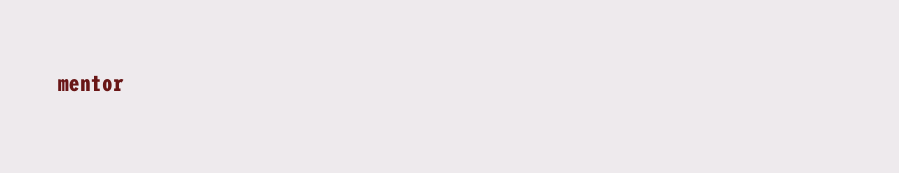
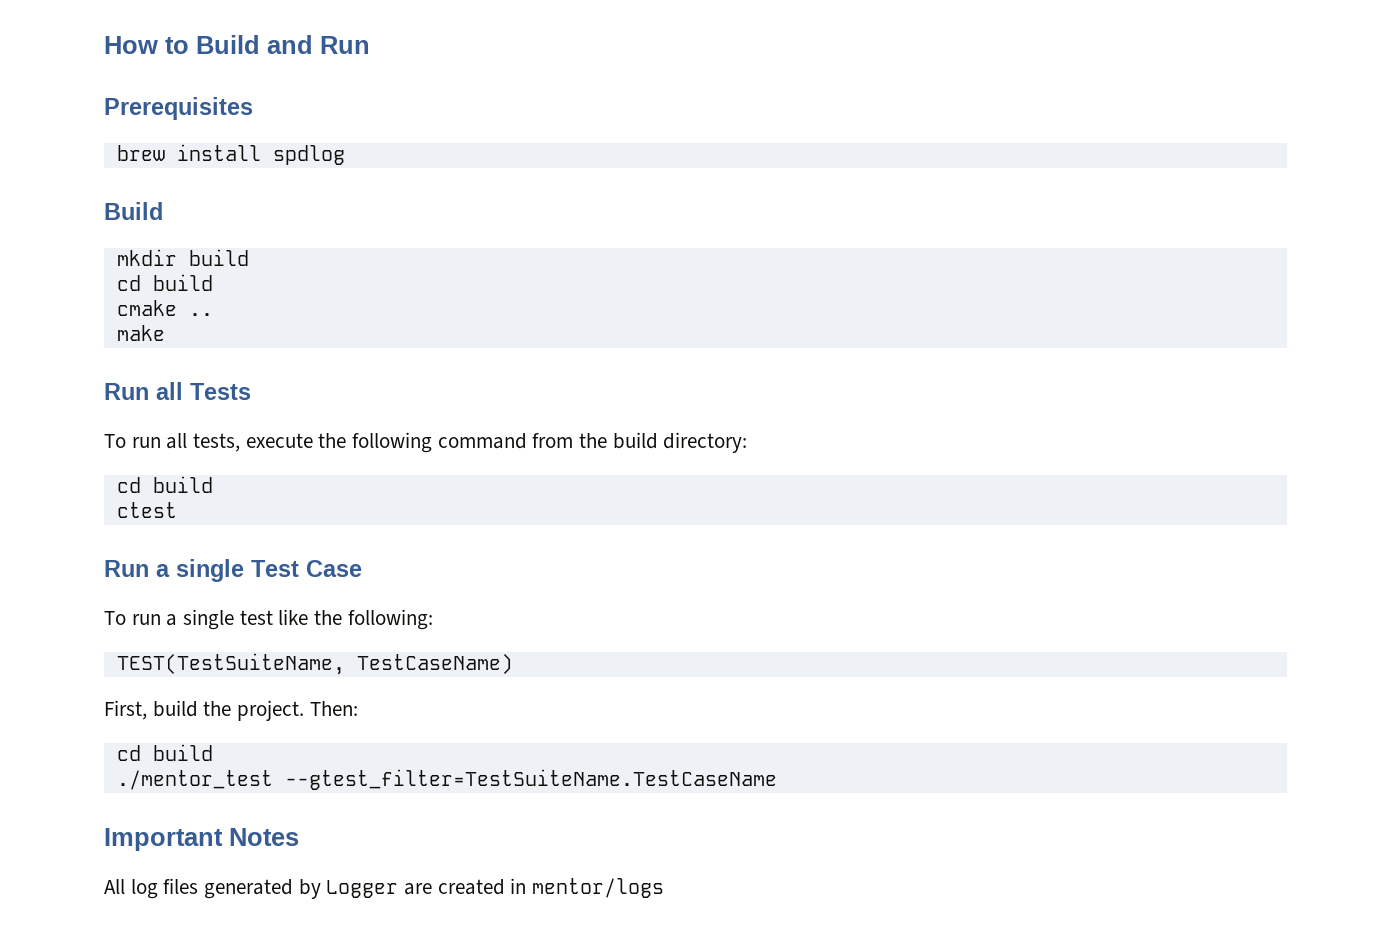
[58,75,124,92] mentor -> [104,35,370,54] [104,97,253,120] [116,144,345,165] [104,202,163,220] [116,249,249,266] [116,274,213,291] [116,300,213,316] [116,325,165,341] [104,382,251,400] [104,432,748,453] [116,476,213,493] [116,502,177,518] [104,559,362,582] [104,609,433,630] [116,653,513,675] [104,700,358,721] [116,744,213,761] [116,769,777,790] [104,828,299,851] [104,878,665,899] How to Build and Run // Prerequisites // brew install spdlog // Build // mkdir build // cd build // cmake .. // make // Run all Tests // To run all tests, execute the following command from the build directory: // cd build // ctest // Run a single Test Case // To run a single test like the following: // TEST(TestSuiteName, TestCaseName) // First, build the project. Then: // cd build // ./mentor_test --gtest_filter=TestSuiteName.TestCaseName // Important Notes // All log files generated by Logger are created in mentor/logs

